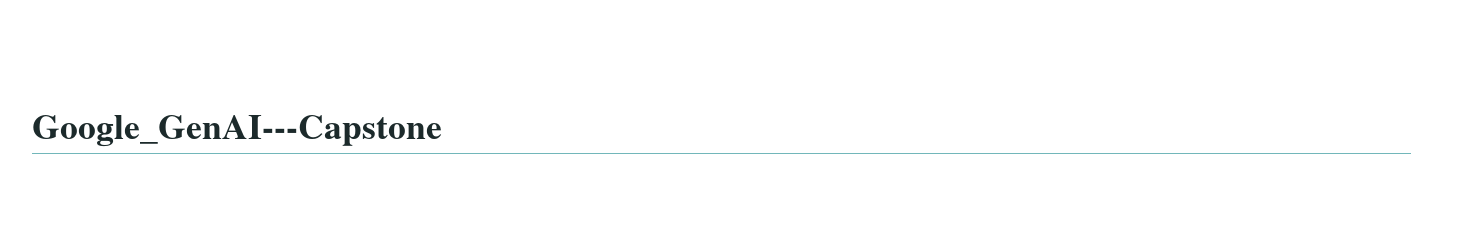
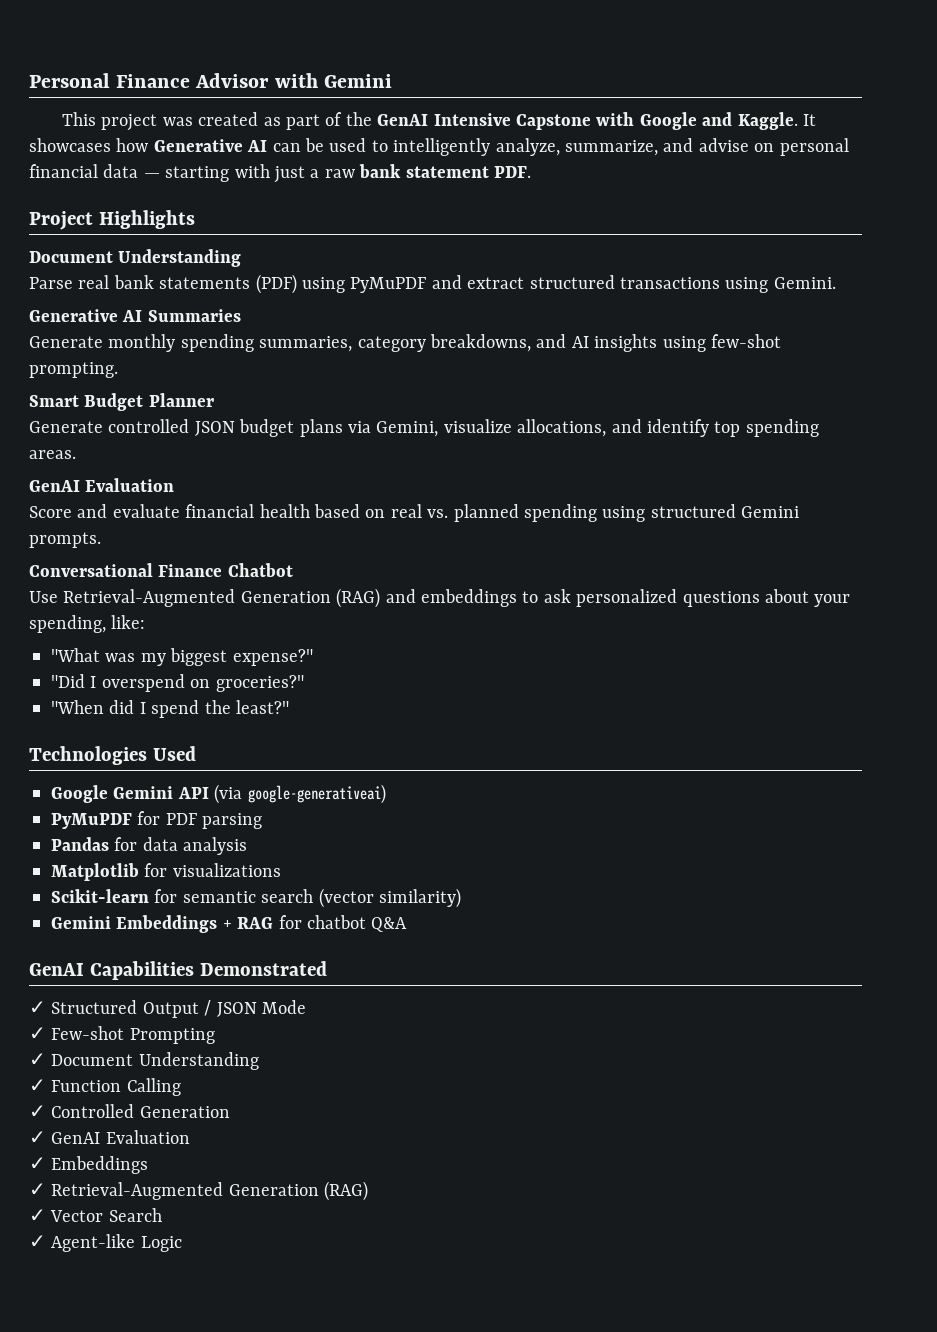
[32,115,442,147] Google_GenAI---Capstone -> [29,73,392,88] [61,112,816,131] [29,138,849,156] [29,164,531,183] [29,210,195,230] [29,249,242,267] [29,274,836,294] [29,309,241,322] [29,334,781,352] [29,362,118,378] [29,393,214,411] [29,419,819,437] [29,450,76,459] [29,478,175,492] [29,504,800,522] [29,532,101,548] [29,563,293,577] [29,588,851,608] [29,615,146,633] [51,648,313,666] [51,674,304,692] [51,700,289,718] [29,746,196,765] [51,784,386,804] [51,811,263,829] [51,837,248,855] [51,863,281,881] [51,888,461,908] [51,915,408,933] [29,961,327,980] [29,1000,306,1018] [29,1026,215,1044] [29,1052,259,1070] [29,1078,181,1096] [29,1104,230,1118] [29,1130,190,1144] [29,1156,149,1174] [29,1181,369,1201] [29,1208,162,1222] [29,1234,182,1252] Personal Finance Advisor with Gemini // This project was created as part of the GenAI Intensive Capstone with Google and Kaggle. It showcases how Generative AI can be used to intelligently analyze, summarize, and advise on personal financial data — starting with just a raw bank statement PDF. // Project Highlights // Document Understanding // Parse real bank statements (PDF) using PyMuPDF and extract structured transactions using Gemini. // Generative AI Summaries // Generate monthly spending summaries, category breakdowns, and AI insights using few-shot prompting. // Smart Budget Planner // Generate controlled JSON budget plans via Gemini, visualize allocations, and identify top spending areas. // GenAI Evaluation // Score and evaluate financial health based on real vs. planned spending using structured Gemini prompts. // Conversational Finance Chatbot // Use Retrieval-Augmented Generation (RAG) and embeddings to ask personalized questions about your spending, like: // "What was my biggest expense?" // "Did I overspend on groceries?" // "When did I spend the least?" // Technologies Used // Google Gemini API (via google-generativeai) // PyMuPDF for PDF parsing // Pandas for data analysis // Matplotlib for visualizations // Scikit-learn for semantic search (vector similarity) // Gemini Embeddings + RAG for chatbot Q&A // GenAI Capabilities Demonstrated // ✓ Structured Output / JSON Mode // ✓ Few-shot Prompting // ✓ Document Understanding // ✓ Function Calling // ✓ Controlled Generation // ✓ GenAI Evaluation // ✓ Embeddings // ✓ Retrieval-Augmented Generation (RAG) // ✓ Vector Search // ✓ Agent-like Logic

